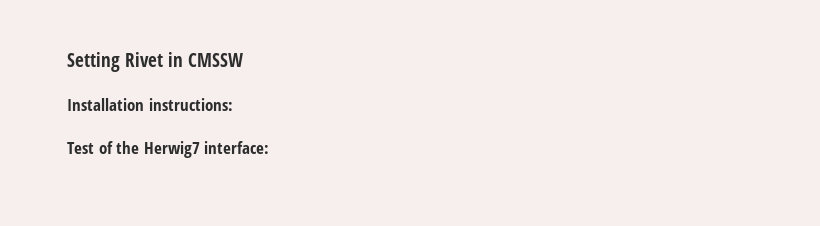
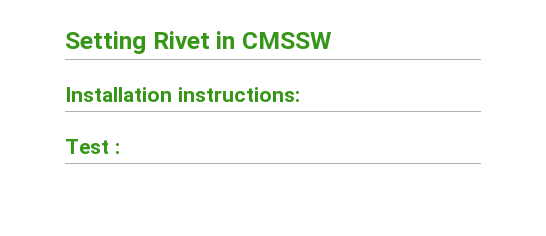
[98,141,270,158] of the Herwig7 interface: -> [114,143,120,154] :

